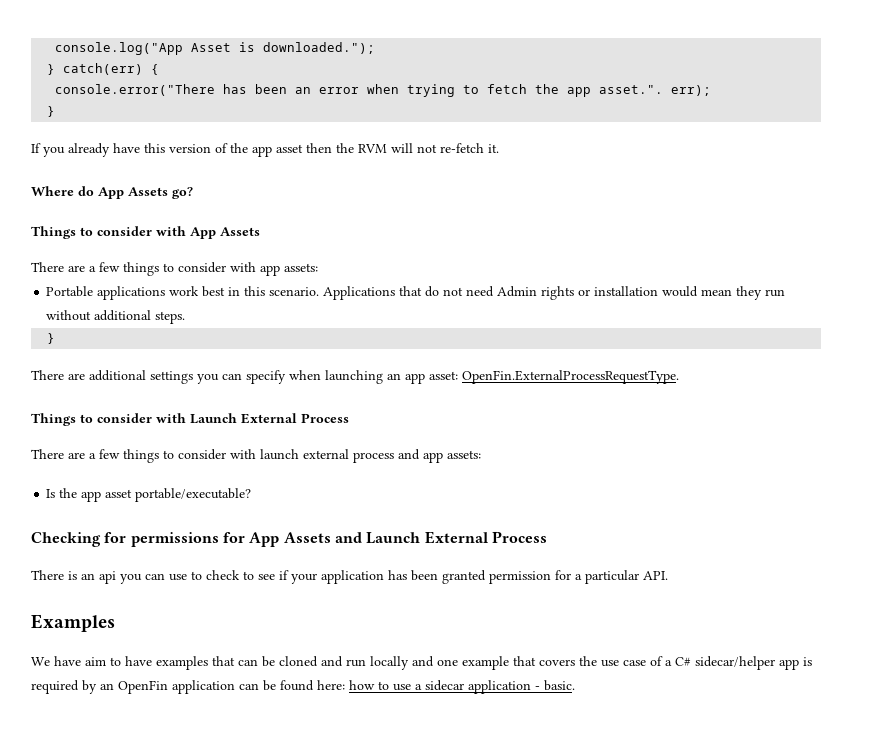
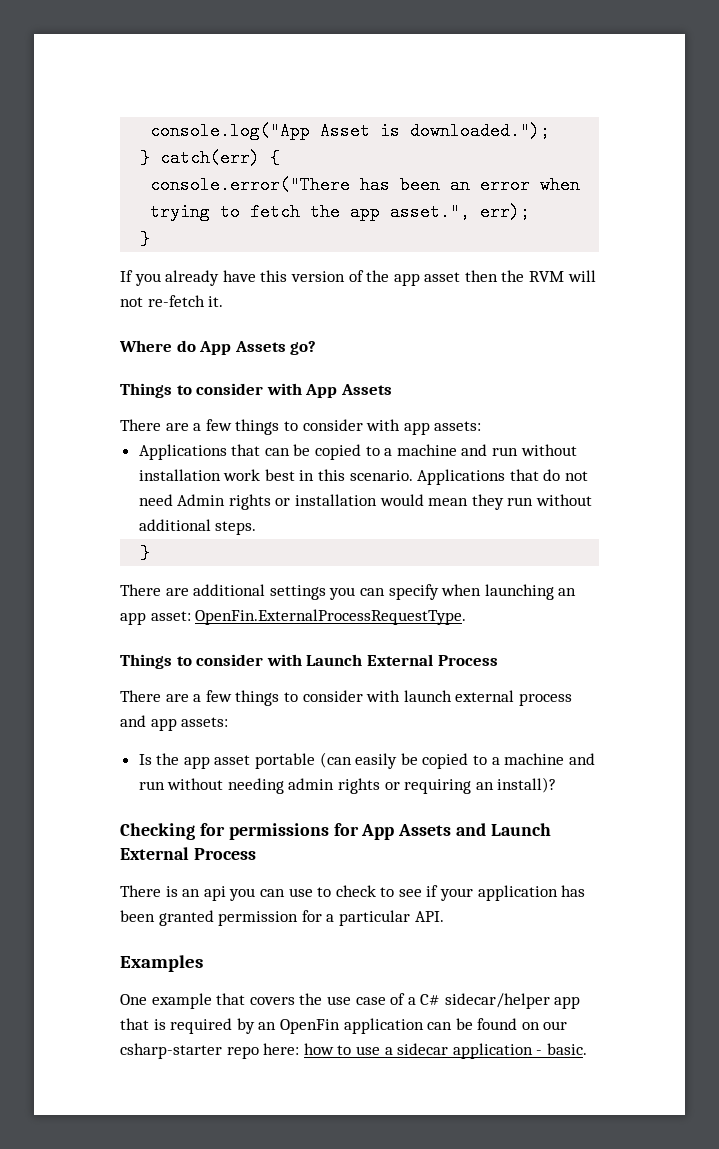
[599,85,664,94] asset.". -> [390,203,471,221] asset.",
[46,286,166,300] Portable applications -> [138,444,577,460] [138,469,221,481] Applications that can be copied to a machine and run without installation
[135,488,252,502] portable/executable? -> [255,752,595,769] [138,777,557,794] portable (can easily be copied to a machine and run without needing admin rights or requiring an install)?
[31,656,458,670] We have aim to have examples that can be cloned and run locally and one -> [120,994,147,1005] One
(799, 664) none -> [120,1018,149,1030] that
(314, 685) none -> [521,1021,568,1030] [120,1043,259,1059] on our csharp-starter repo

